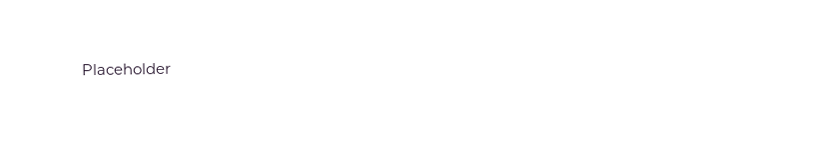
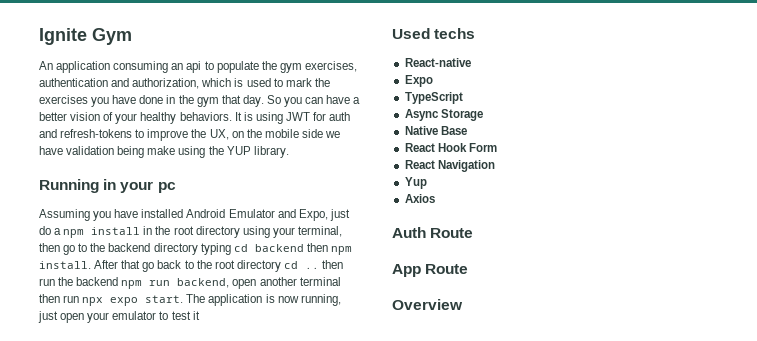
[81,62,171,76] Placeholder -> [39,28,132,45] [39,61,357,73] [39,78,330,89] [39,95,361,107] [39,112,351,124] [39,129,341,141] [39,146,289,158] [39,179,176,193] [39,209,350,221] [39,226,342,238] [39,243,352,255] [39,260,344,272] [39,277,341,289] [39,294,341,306] [38,311,200,323] [392,28,476,39] [404,58,471,67] [404,75,433,87] [404,92,463,104] [404,109,483,121] [404,126,467,135] [404,143,497,152] [404,160,495,172] [404,177,427,189] [404,194,435,203] [392,227,474,238] [392,264,469,277] [392,299,463,310] Ignite Gym // An application consuming an api to populate the gym exercises, authentication and authorization, which is used to mark the exercises you have done in the gym that day. So you can have a better vision of your healthy behaviors. It is using JWT for auth and refresh-tokens to improve the UX, on the mobile side we have validation being make using the YUP library. // Running in your pc // Assuming you have installed Android Emulator and Expo, just do a npm install in the root directory using your terminal, then go to the backend directory typing cd backend then npm install. After that go back to the root directory cd .. then run the backend npm run backend, open another terminal then run npx expo start. The application is now running, just open your emulator to test it // Used techs // React-native // Expo // TypeScript // Async Storage // Native Base // React Hook Form // React Navigation // Yup // Axios // Auth Route // App Route // Overview

